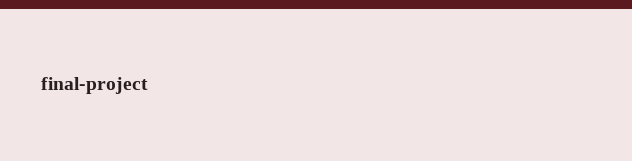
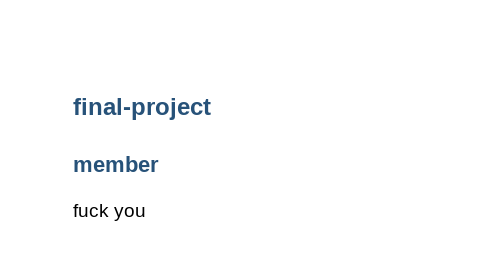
(148, 85) none -> [73,156,159,172] [73,204,147,221] // member // fuck you

